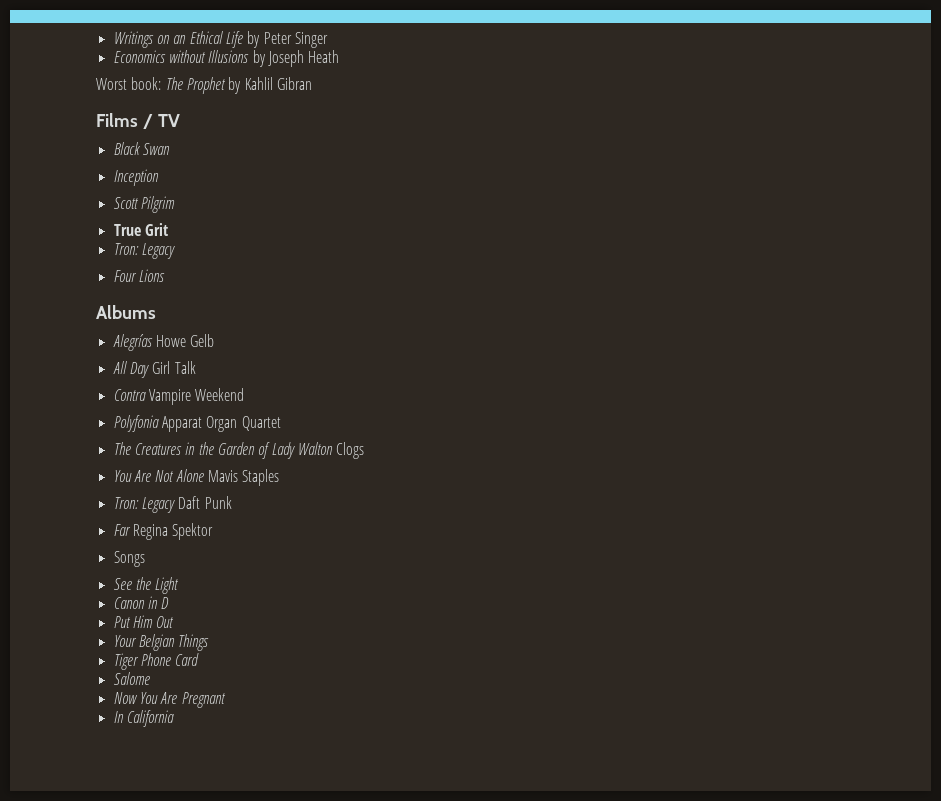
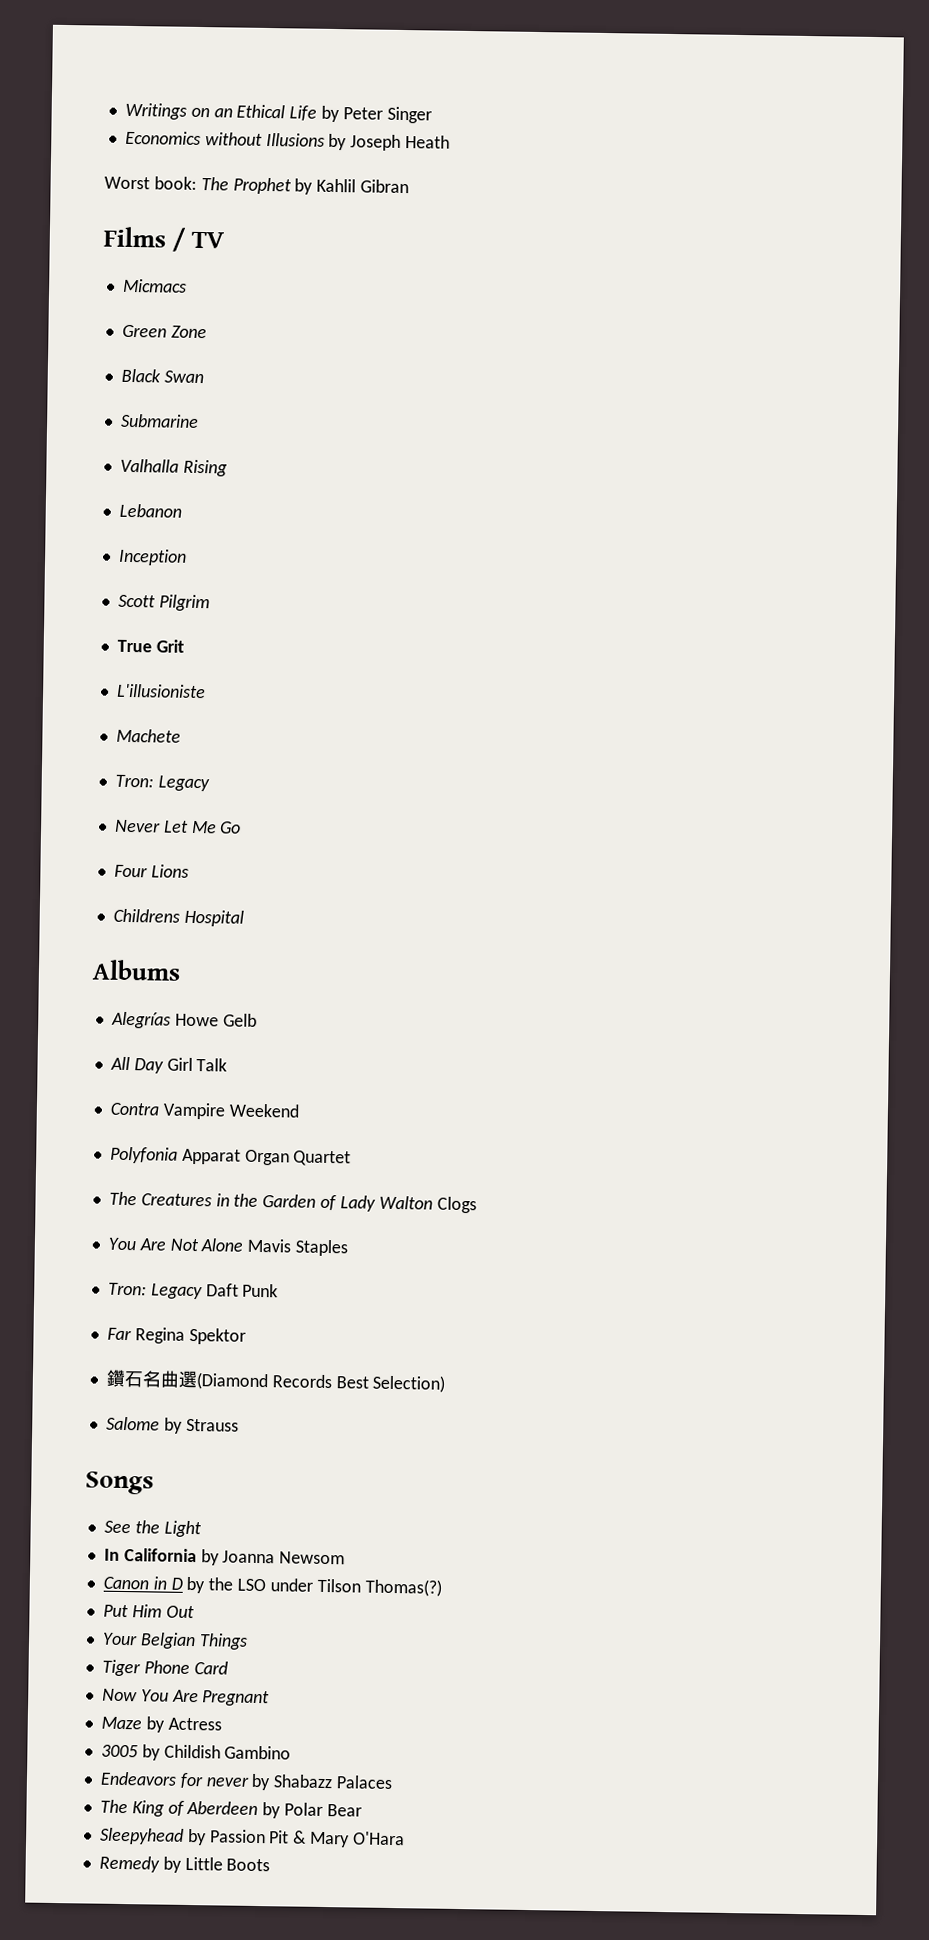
(180, 120) none -> [122,278,187,293] [121,324,207,339] // Micmacs // Green Zone
(170, 149) none -> [120,413,199,428] [119,458,228,477] [118,503,182,518] // Submarine // Valhalla Rising // Lebanon
[113,243,175,259] // Tron: Legacy -> [116,683,206,699] [115,728,181,743] [114,774,210,792] [114,819,242,834] // L'illusioniste // Machete // Tron: Legacy // Never Let Me Go
(165, 275) none -> [112,908,244,927] // Childrens Hospital
[113,551,145,567] [113,577,180,594] [113,596,170,609] Songs // See the Light // Canon in D -> [105,1369,446,1393] [105,1416,239,1434] [85,1471,154,1495] [103,1520,202,1538] [103,1548,346,1566] [102,1576,442,1597] 鑽石名曲選(Diamond Records Best Selection) // Salome by Strauss // Songs // See the Light // In California by Joanna Newsom // Canon in D by the LSO under Tilson Thomas(?)
[113,672,150,685] // Salome -> (228, 1668) none
[113,710,174,727] In California -> [100,1716,222,1733] [100,1744,292,1761] [99,1771,394,1791] [99,1799,362,1819] [98,1827,405,1848] [98,1855,271,1873] Maze by Actress // 3005 by Childish Gambino // Endeavors for never by Shabazz Palaces // The King of Aberdeen by Polar Bear // Sleepyhead by Passion Pit & Mary O'Hara // Remedy by Little Boots

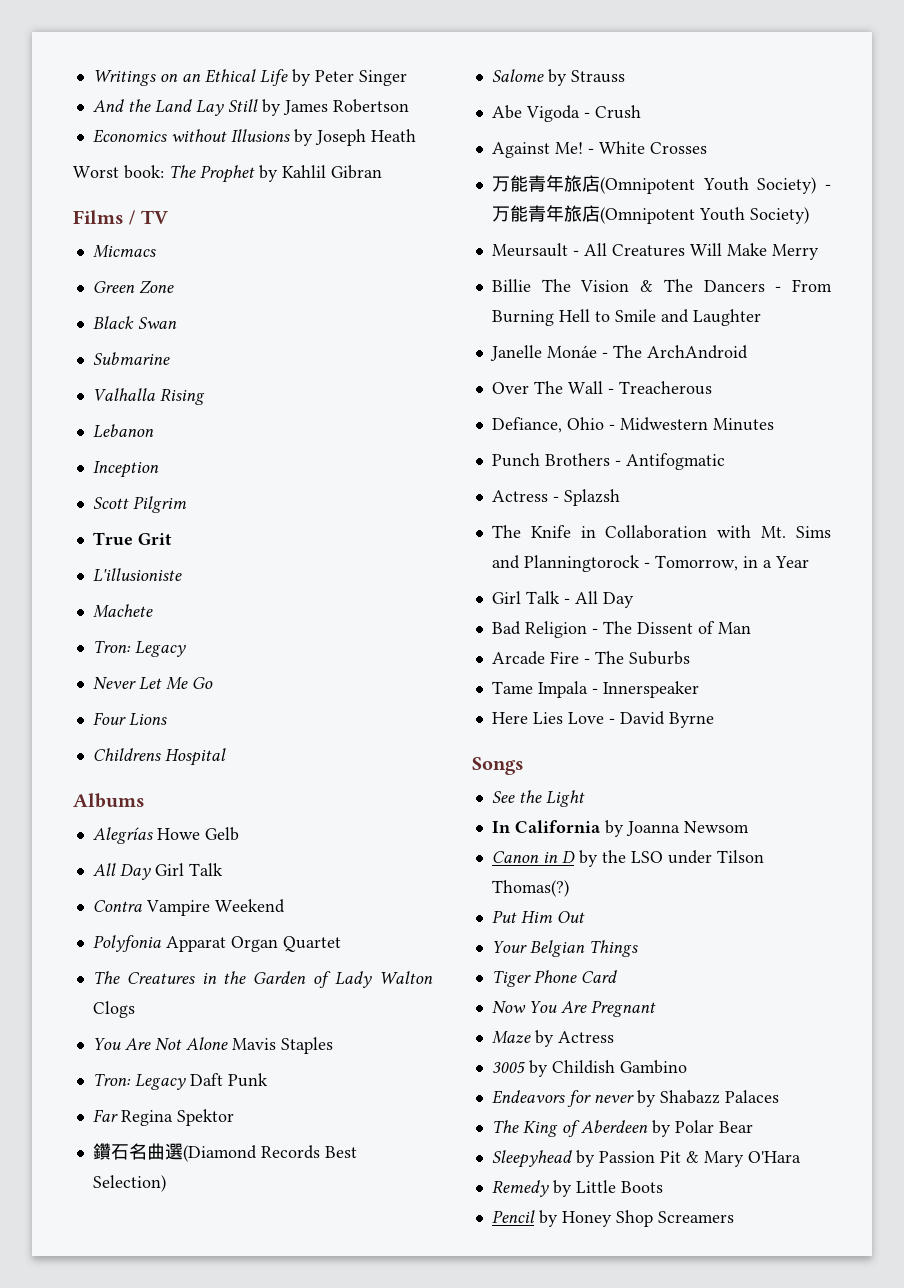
(432, 115) none -> [92,99,409,116] // And the Land Lay Still by James Robertson
(239, 1425) none -> [491,105,641,122] [491,141,707,158] [491,175,831,194] [491,205,809,224] [491,243,819,260] [491,279,832,292] [491,309,761,326] [489,345,748,361] [491,381,712,395] [491,417,774,433] [491,453,725,470] [491,489,620,506] [491,525,831,539] [491,555,809,572] [491,591,634,608] [491,621,751,638] [491,651,690,665] [491,681,699,698] [491,711,714,728] // Abe Vigoda - Crush // Against Me! - White Crosses // 万能青年旅店(Omnipotent Youth Society) -万能青年旅店(Omnipotent Youth Society) // Meursault - All Creatures Will Make Merry // Billie The Vision & The Dancers - From Burning Hell to Smile and Laughter // Janelle Monáe - The ArchAndroid // Over The Wall - Treacherous // Defiance, Ohio - Midwestern Minutes // Punch Brothers - Antifogmatic // Actress - Splazsh // The Knife in Collaboration with Mt. Sims and Planningtorock - Tomorrow, in a Year // Girl Talk - All Day // Bad Religion - The Dissent of Man // Arcade Fire - The Suburbs // Tame Impala - Innerspeaker // Here Lies Love - David Byrne
(271, 1865) none -> [491,1210,734,1227] // Pencil by Honey Shop Screamers

